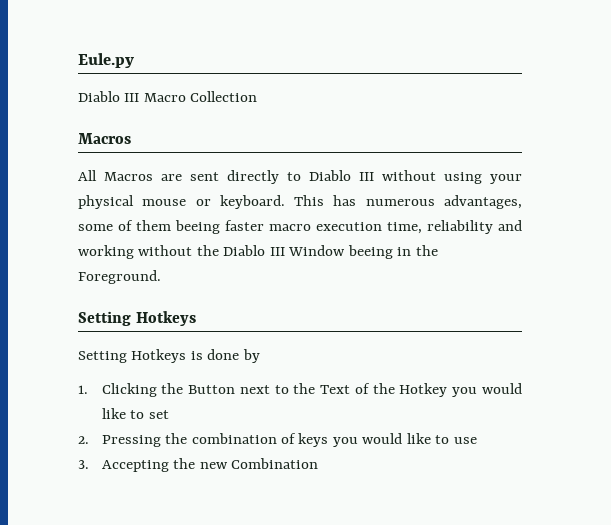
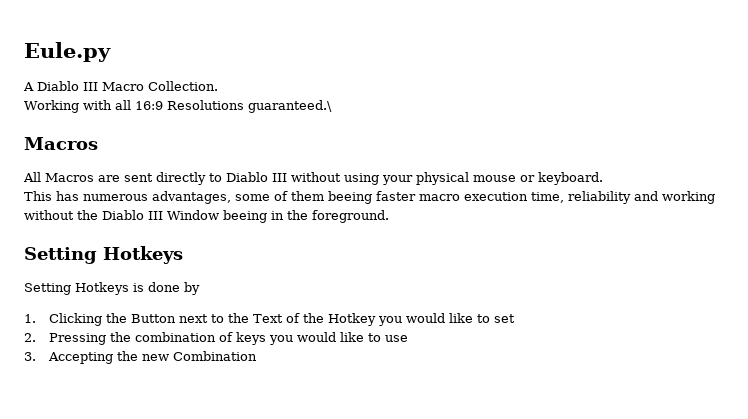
(134, 60) none -> [23,82,34,91] A
[190,91,258,102] Collection -> [148,81,218,91] [24,100,332,113] Collection. // Working with all 16:9 Resolutions guaranteed.\
(285, 202) none -> (603, 178) //
[78,270,161,284] Foreground. -> [312,210,389,223] foreground.

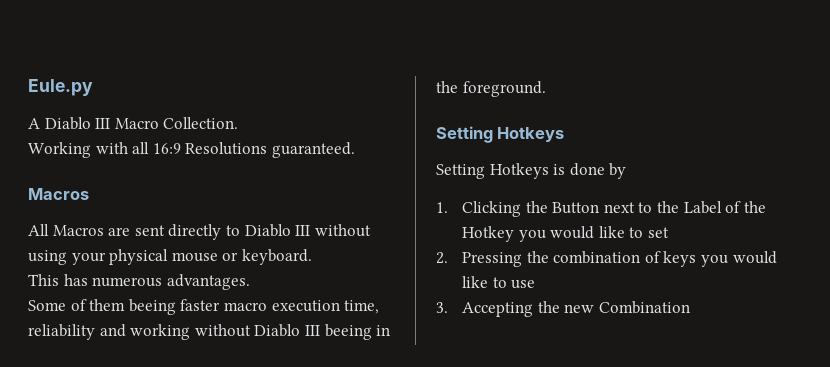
[248,100,332,113] guaranteed.\ -> [271,142,355,158] guaranteed.
[152,191,270,204] advantages, some -> [166,274,250,290] [28,300,66,311] advantages. // Some
[77,210,219,220] the Diablo III Window -> [254,324,320,337] Diablo III
[253,314,284,323] Text -> [683,201,722,214] Label

